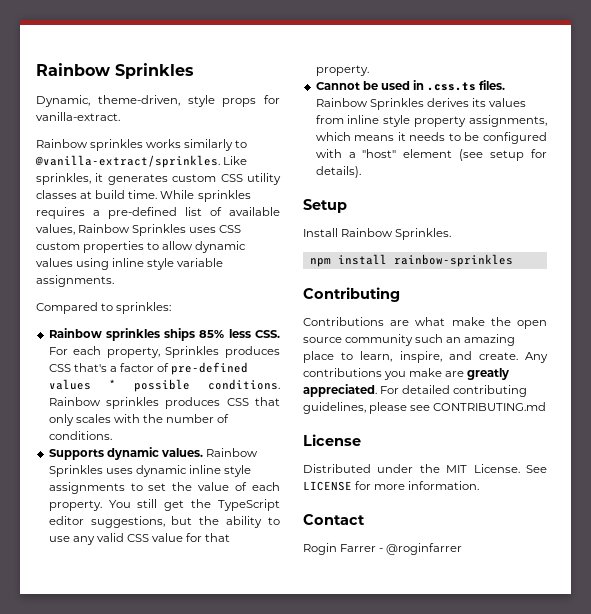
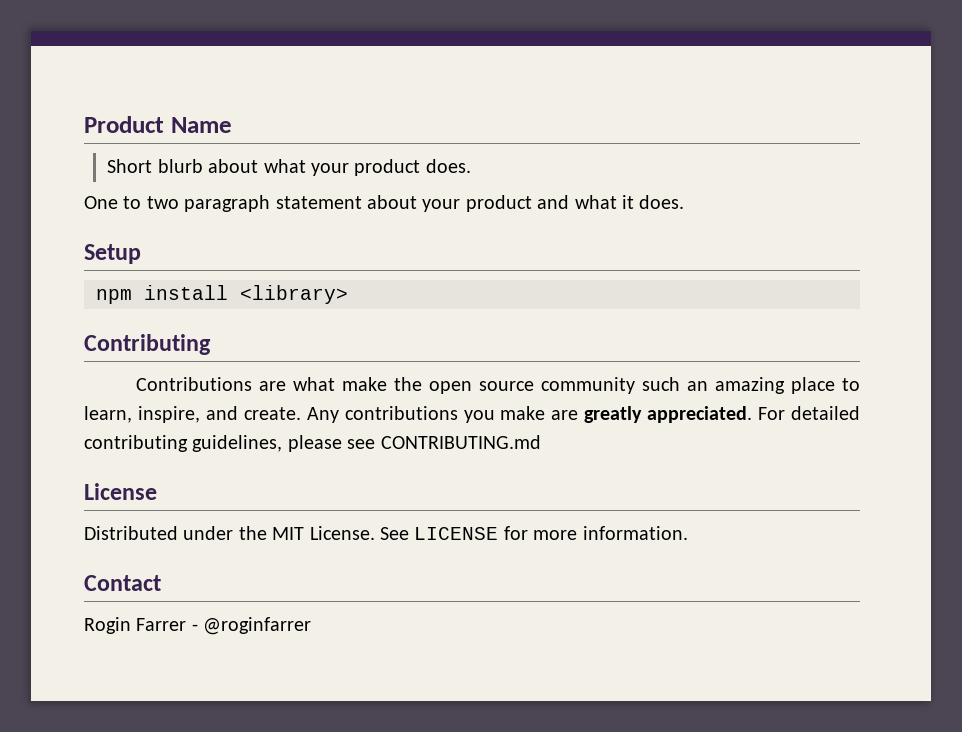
[36,63,194,79] [36,95,280,107] [36,112,120,121] [36,139,248,151] [35,155,248,168] [36,173,281,185] [36,190,251,202] [36,207,280,219] [36,224,242,236] [36,241,247,253] [36,258,224,270] [36,275,114,287] [36,302,172,314] [48,328,280,341] [48,346,280,358] [48,362,249,375] [48,379,280,392] [48,397,280,409] [48,414,230,426] [48,431,112,440] [48,447,258,460] [48,465,252,477] [48,482,281,494] [48,499,280,511] [48,516,280,528] [48,533,231,545] [315,65,369,76] [315,80,506,91] [315,98,527,110] [315,115,547,127] [315,132,547,144] [315,149,547,161] [315,166,361,178] [303,199,347,213] [303,228,452,240] Rainbow Sprinkles // Dynamic, theme-driven, style props for vanilla-extract. // Rainbow sprinkles works similarly to @vanilla-extract/sprinkles. Like sprinkles, it generates custom CSS utility classes at build time. While sprinkles requires a pre-defined list of available values, Rainbow Sprinkles uses CSS custom properties to allow dynamic values using inline style variable assignments. // Compared to sprinkles: // Rainbow sprinkles ships 85% less CSS. For each property, Sprinkles produces CSS that's a factor of pre-defined values * possible conditions. Rainbow sprinkles produces CSS that only scales with the number of conditions. // Supports dynamic values. Rainbow Sprinkles uses dynamic inline style assignments to set the value of each property. You still get the TypeScript editor suggestions, but the ability to use any valid CSS value for that property. // Cannot be used in .css.ts files. Rainbow Sprinkles derives its values from inline style property assignments, which means it needs to be configured with a "host" element (see setup for details). // Setup // Install Rainbow Sprinkles. -> [84,116,232,133] [107,159,471,176] [84,195,685,212] [84,244,141,264] Product Name // Short blurb about what your product does. // One to two paragraph statement about your product and what it does. // Setup
[393,254,513,267] rainbow-sprinkles -> [240,285,348,304] <library>

